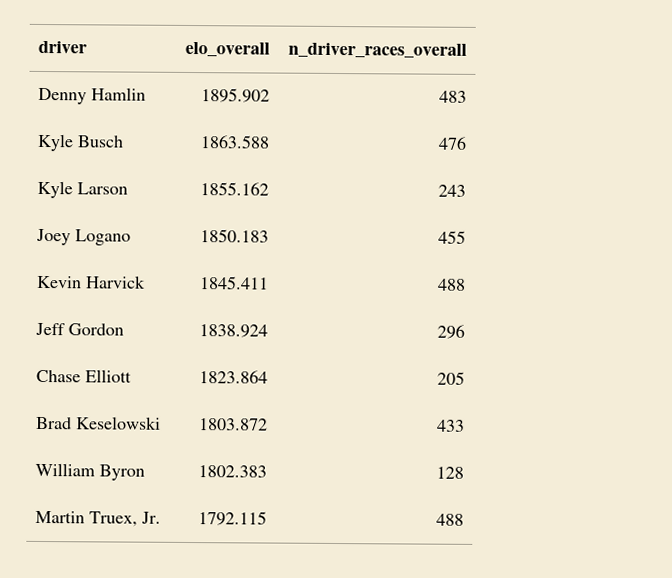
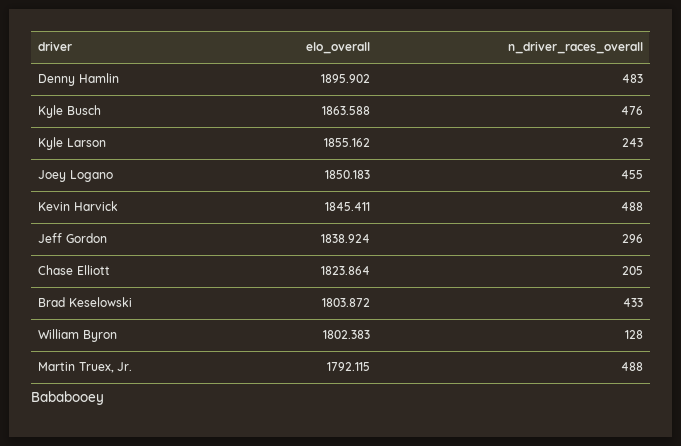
(465, 519) none -> [31,391,104,405] // Bababooey

